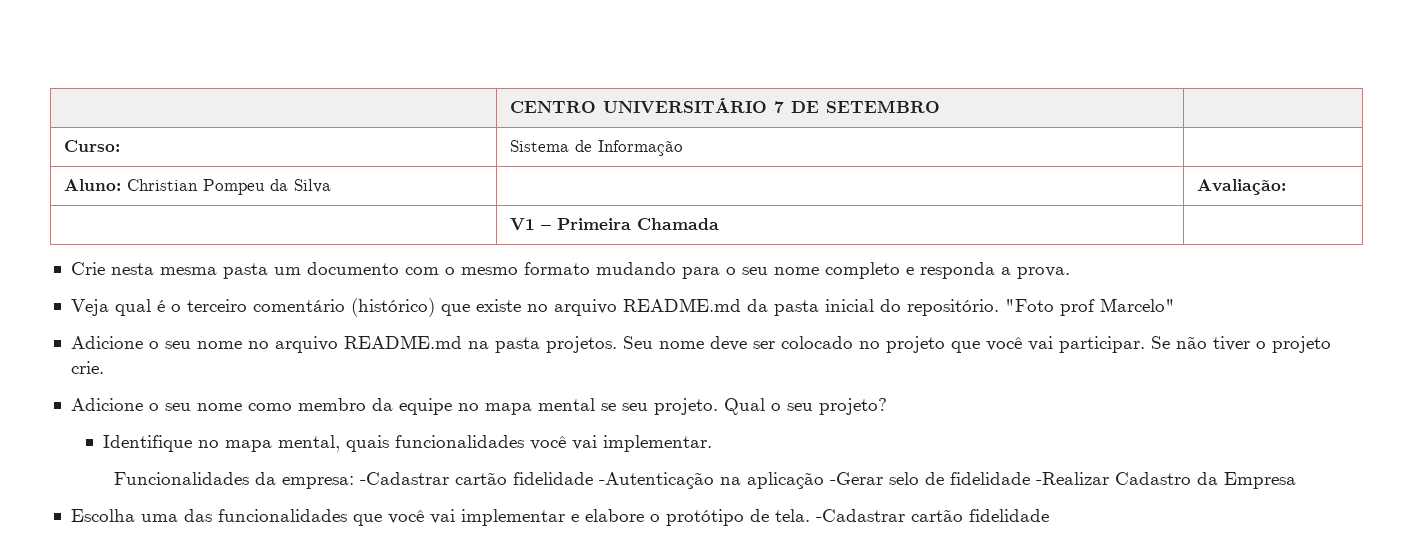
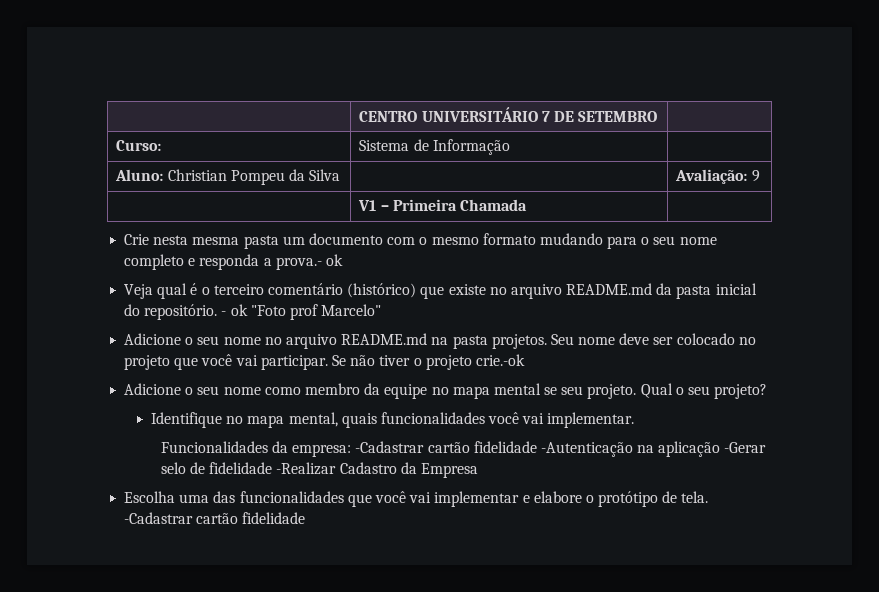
(1287, 187) none -> [751,170,760,182] 9
[1016,267,1070,279] prova. -> [275,254,343,270] prova.- ok
(999, 307) none -> [221,304,248,316] - ok
[70,361,104,374] crie. -> [475,354,525,366] crie.-ok

